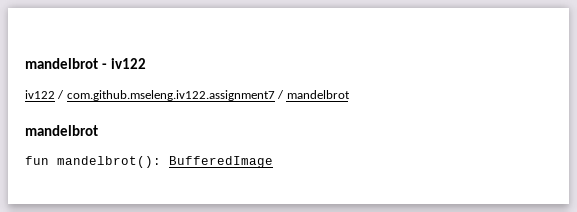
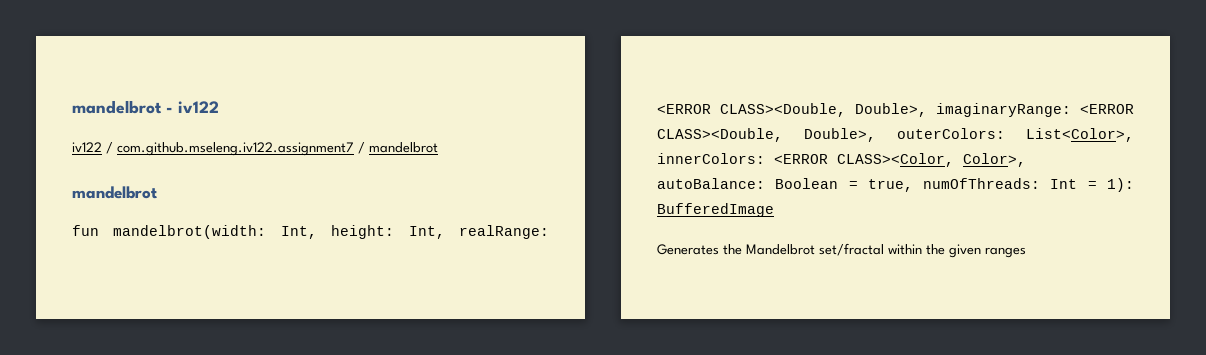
[57,156,273,168] mandelbrot(): BufferedImage -> [113,225,549,239] [657,103,1134,117] [657,128,1134,142] [657,153,1026,167] [657,178,1134,192] [657,203,774,217] [657,243,1026,258] mandelbrot(width: Int, height: Int, realRange: <ERROR CLASS><Double, Double>, imaginaryRange: <ERROR CLASS><Double, Double>, outerColors: List<Color>, innerColors: <ERROR CLASS><Color, Color>, autoBalance: Boolean = true, numOfThreads: Int = 1): BufferedImage // Generates the Mandelbrot set/fractal within the given ranges

